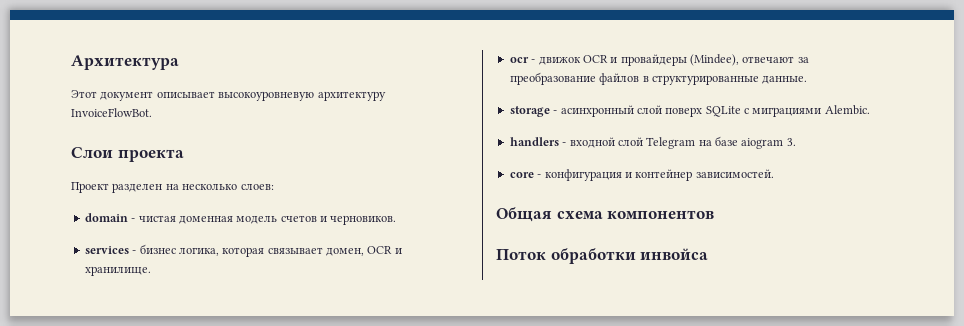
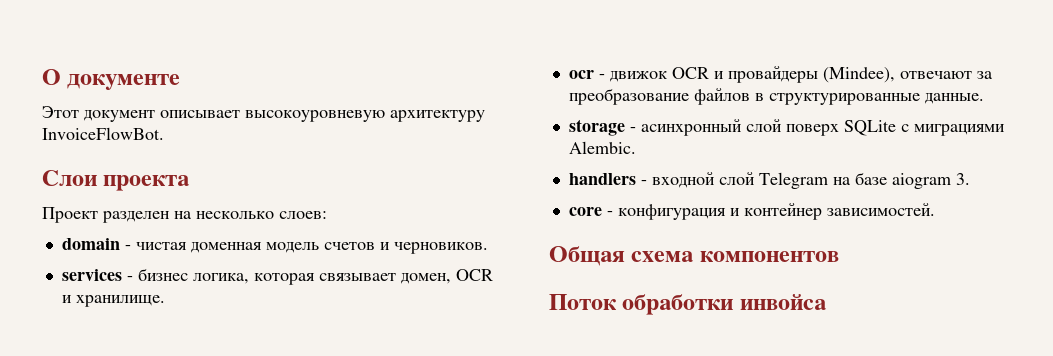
[71,55,179,70] Архитектура -> [42,69,181,90] О документе

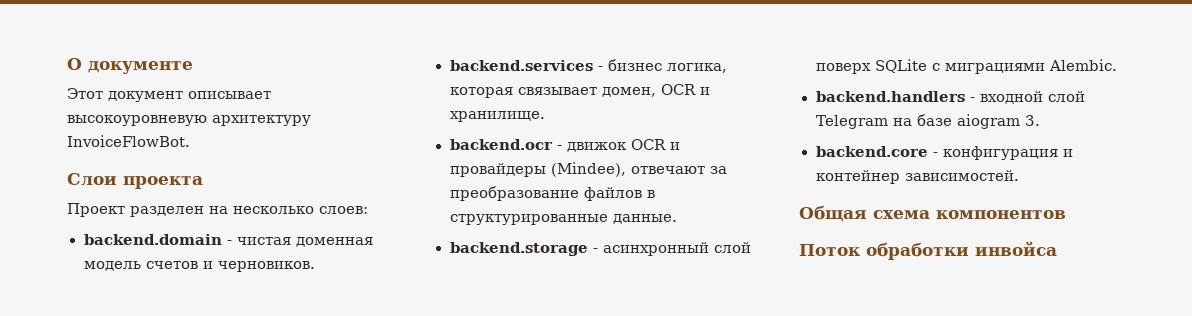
[61,238,120,250] domain -> [83,234,222,245] backend.domain
[61,269,122,281] services -> [449,60,593,71] backend.services
[568,70,594,79] ocr -> [449,139,553,150] backend.ocr
[568,119,625,136] storage -> [449,242,588,256] backend.storage
[568,173,636,185] handlers -> [815,91,965,102] backend.handlers
[568,207,602,216] core -> [815,146,928,157] backend.core

